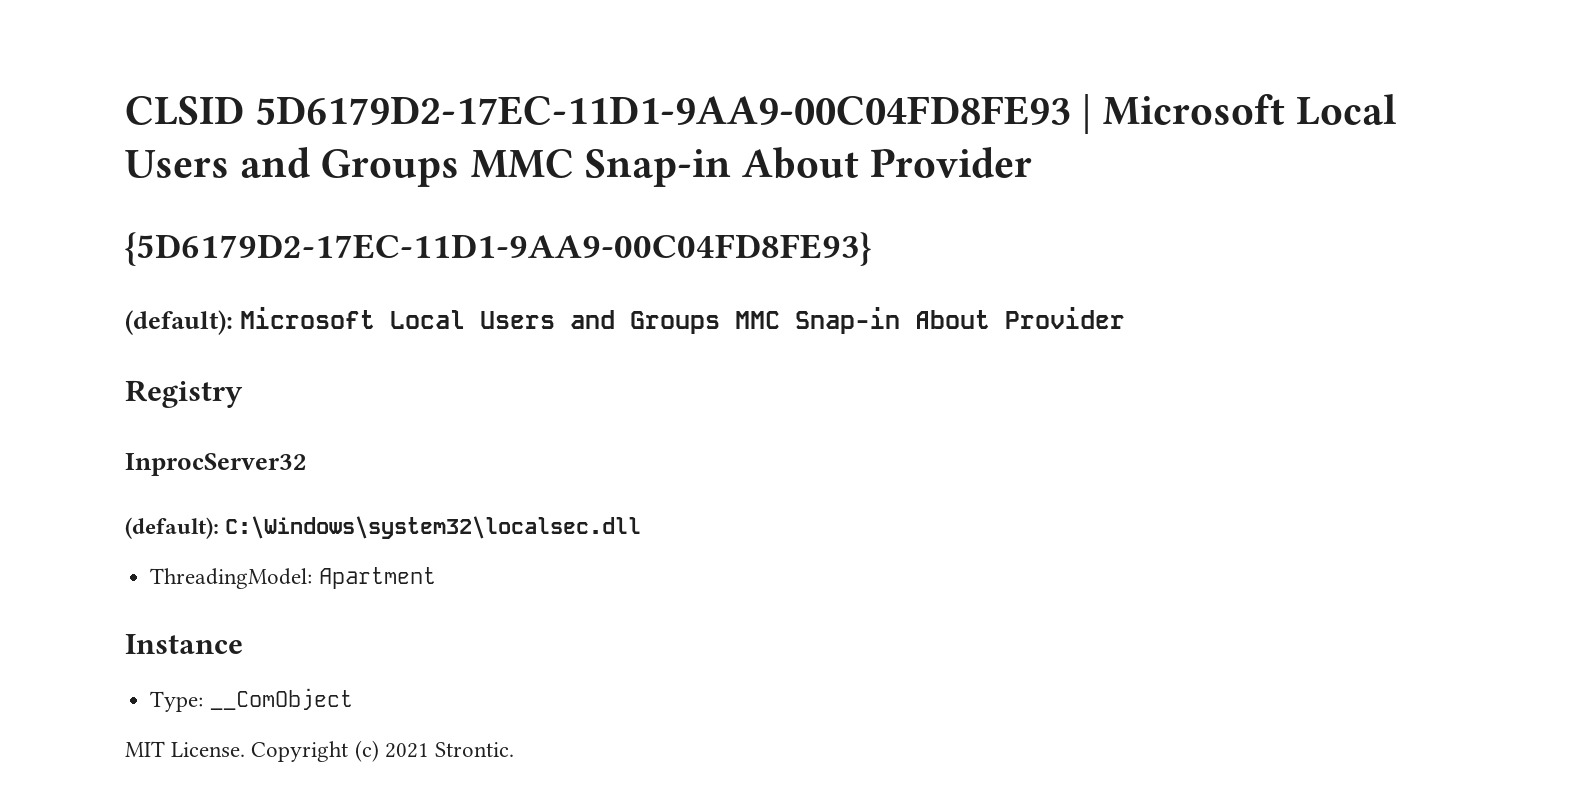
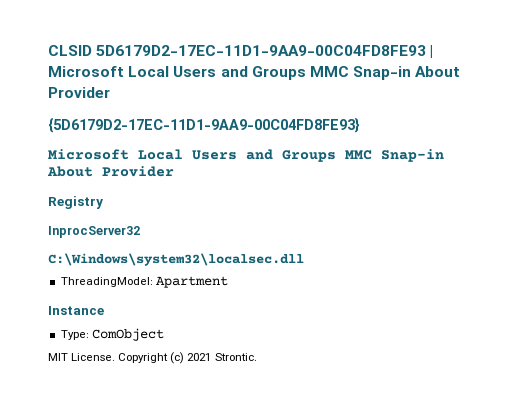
[125,310,233,335] (default): -> (360, 125) none
[125,517,219,539] (default): -> (140, 232) none
[209,688,353,710] __ComObject -> [91,328,164,341] ComObject

